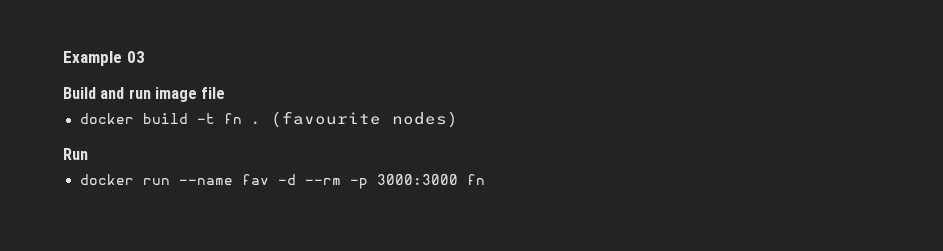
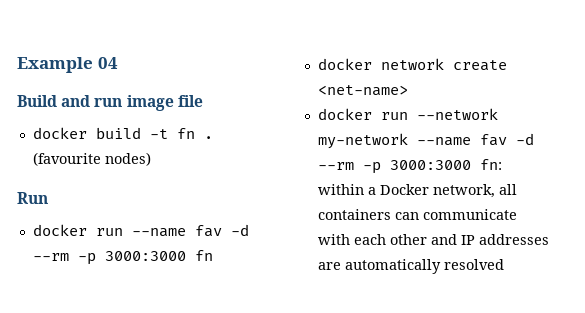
[126,51,145,63] 03 -> [97,57,118,69] 04
(485, 179) none -> [317,58,507,71] [317,85,408,96] [317,108,498,120] [317,133,534,149] [317,159,502,174] [317,184,517,198] [317,209,517,220] [317,234,549,245] [317,259,504,274] // docker network create <net-name> // docker run --network my-network --name fav -d --rm -p 3000:3000 fn: within a Docker network, all containers can communicate with each other and IP addresses are automatically resolved

